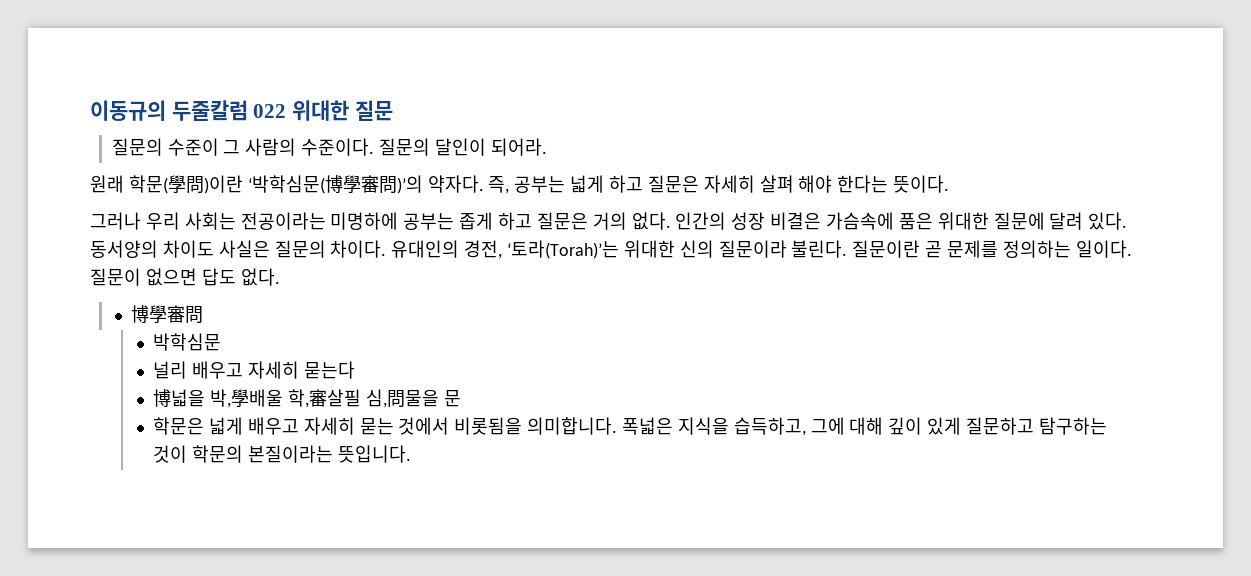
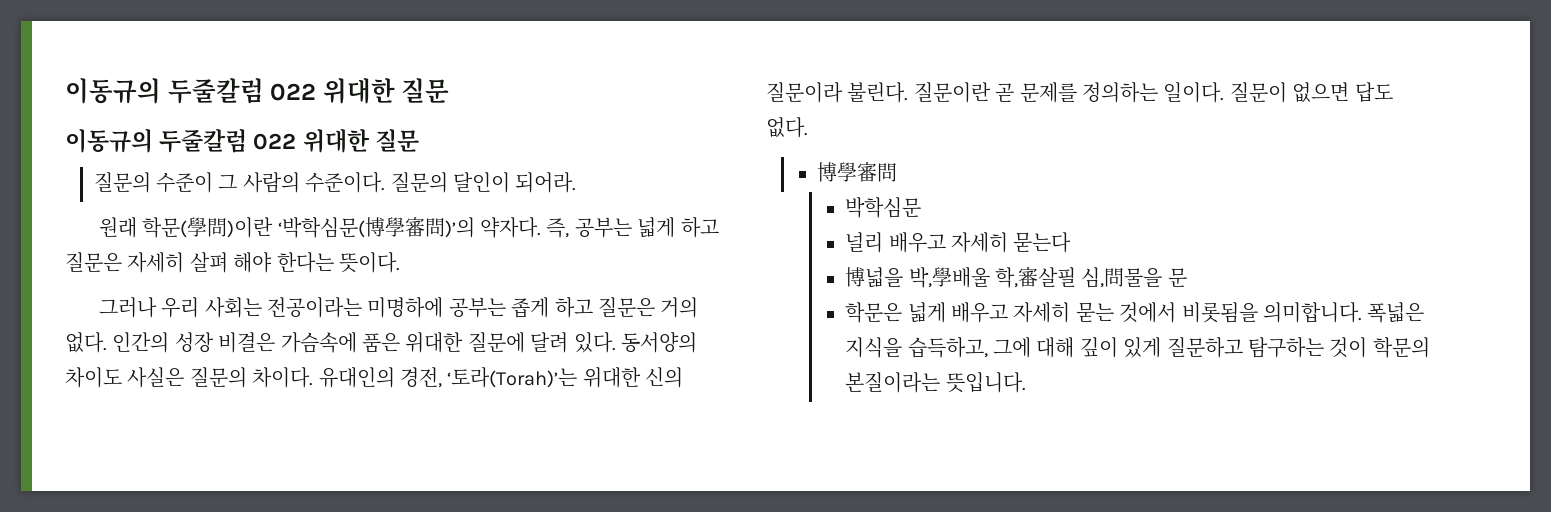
[90,100,393,121] 이동규의 두줄칼럼 022 위대한 질문 -> [65,78,450,104] [65,129,419,153] 이동규의 두줄칼럼 022 위대한 질문 // 이동규의 두줄칼럼 022 위대한 질문

